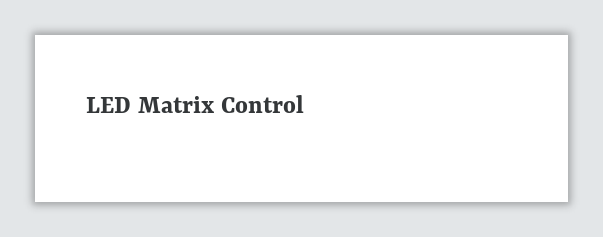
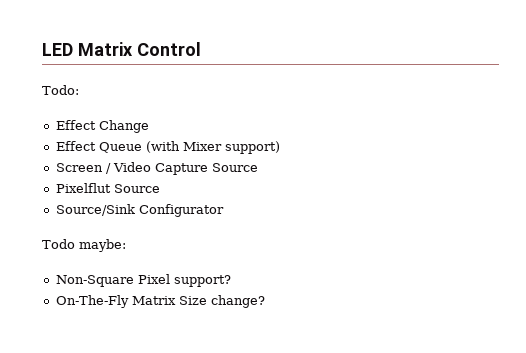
(305, 104) none -> [42,85,79,95] [55,120,149,133] [55,141,280,154] [55,162,258,175] [55,183,160,193] [55,204,224,217] [42,239,126,252] [55,274,231,287] [55,295,265,308] // Todo: // Effect Change // Effect Queue (with Mixer support) // Screen / Video Capture Source // Pixelflut Source // Source/Sink Configurator // Todo maybe: // Non-Square Pixel support? // On-The-Fly Matrix Size change?

